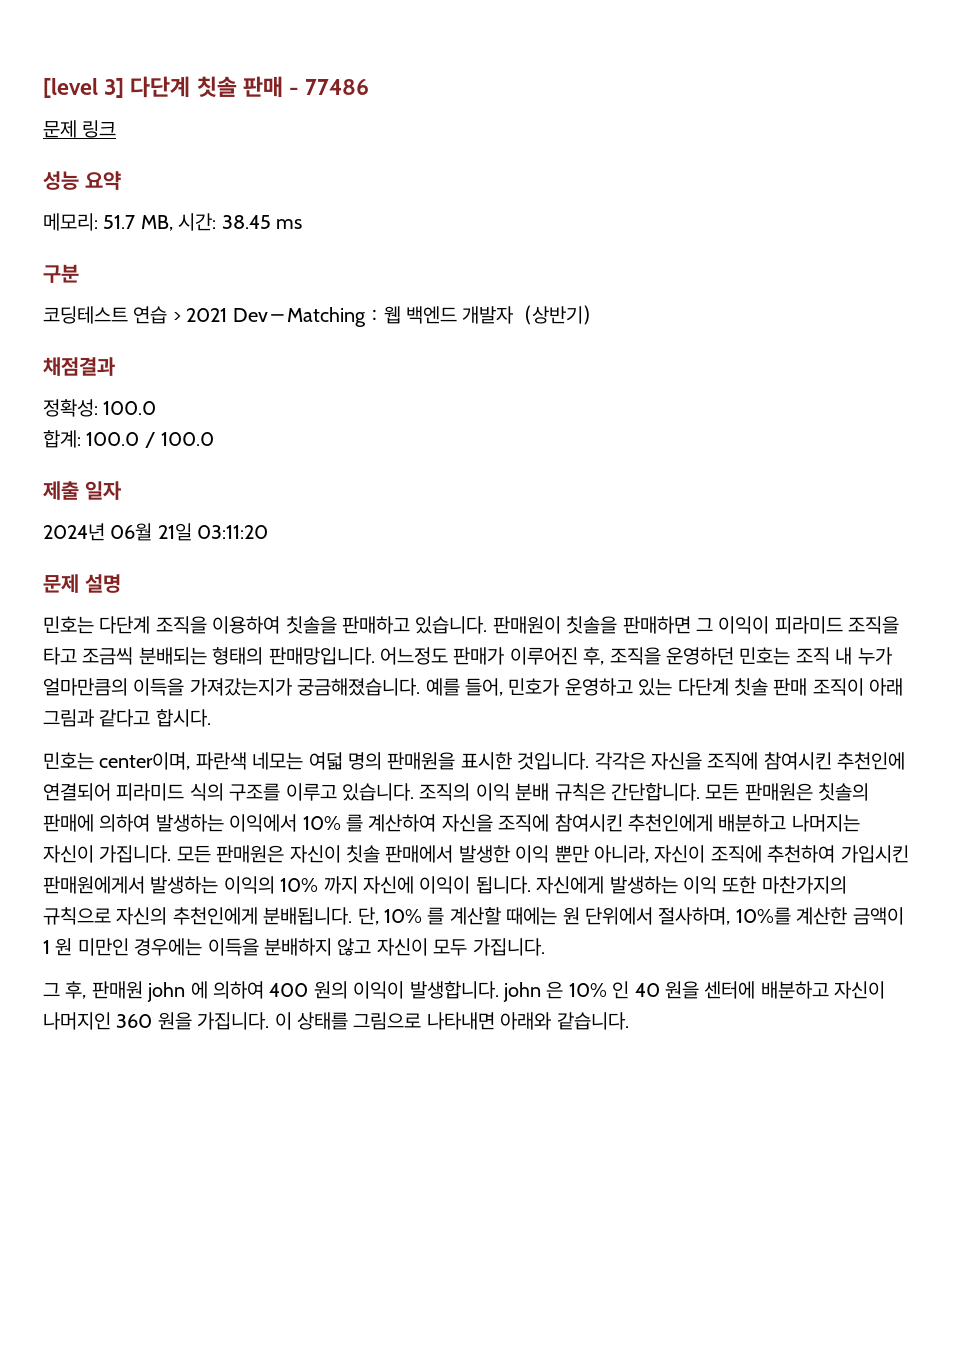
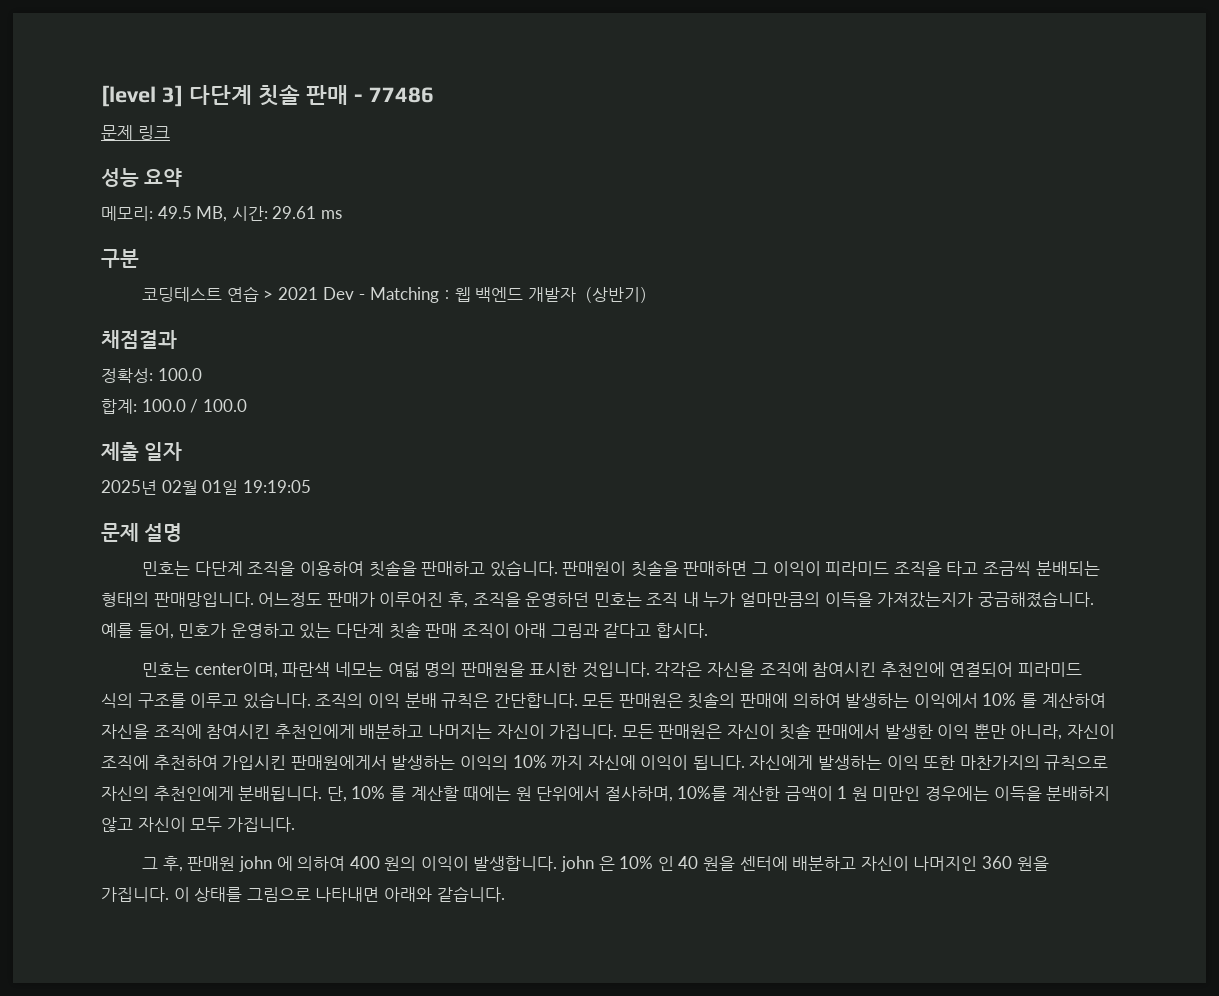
[103,215,136,229] 51.7 -> [157,206,192,219] 49.5
[221,215,271,229] 38.45 -> [272,206,317,219] 29.61
[43,523,269,541] 2024년 06월 21일 03:11:20 -> [101,480,311,495] 2025년 02월 01일 19:19:05

